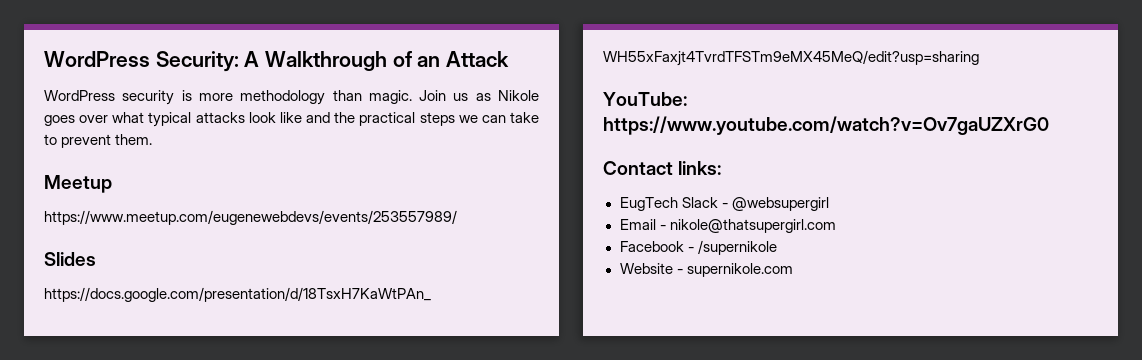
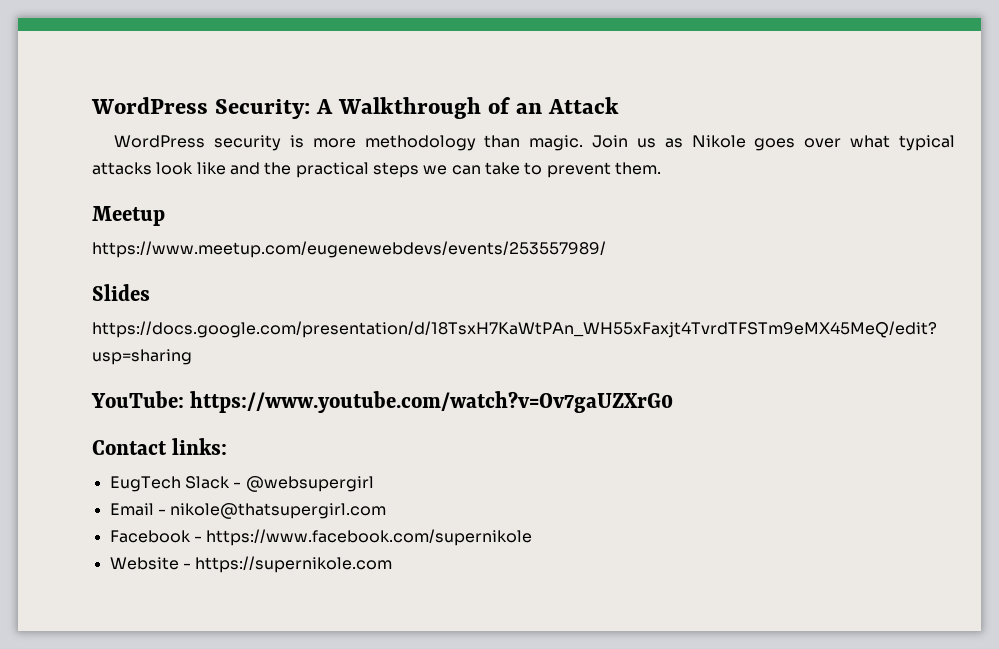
[697,240,777,255] /supernikole -> [206,529,533,546] https://www.facebook.com/supernikole
[686,263,793,277] supernikole.com -> [195,556,393,573] https://supernikole.com

